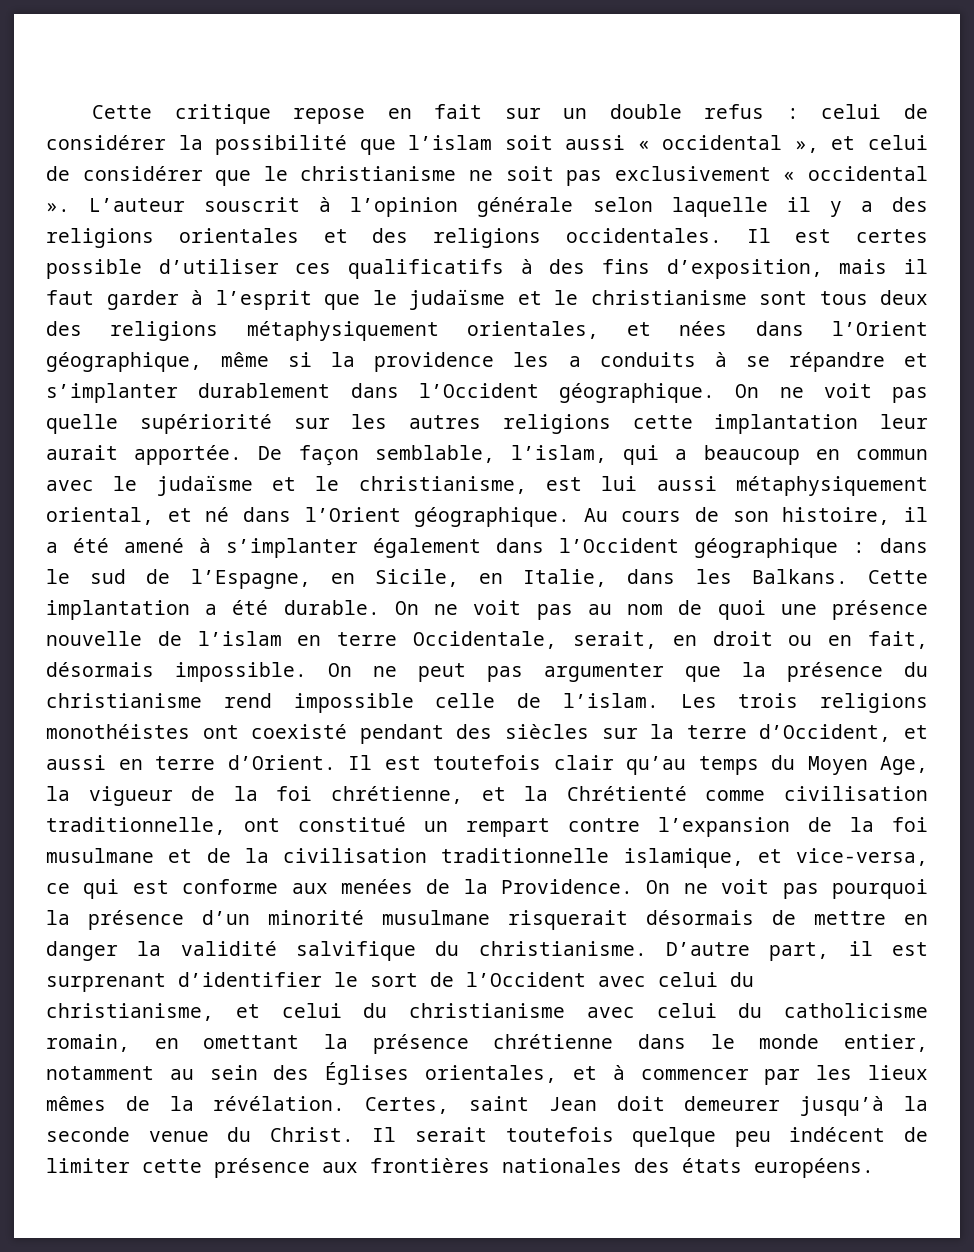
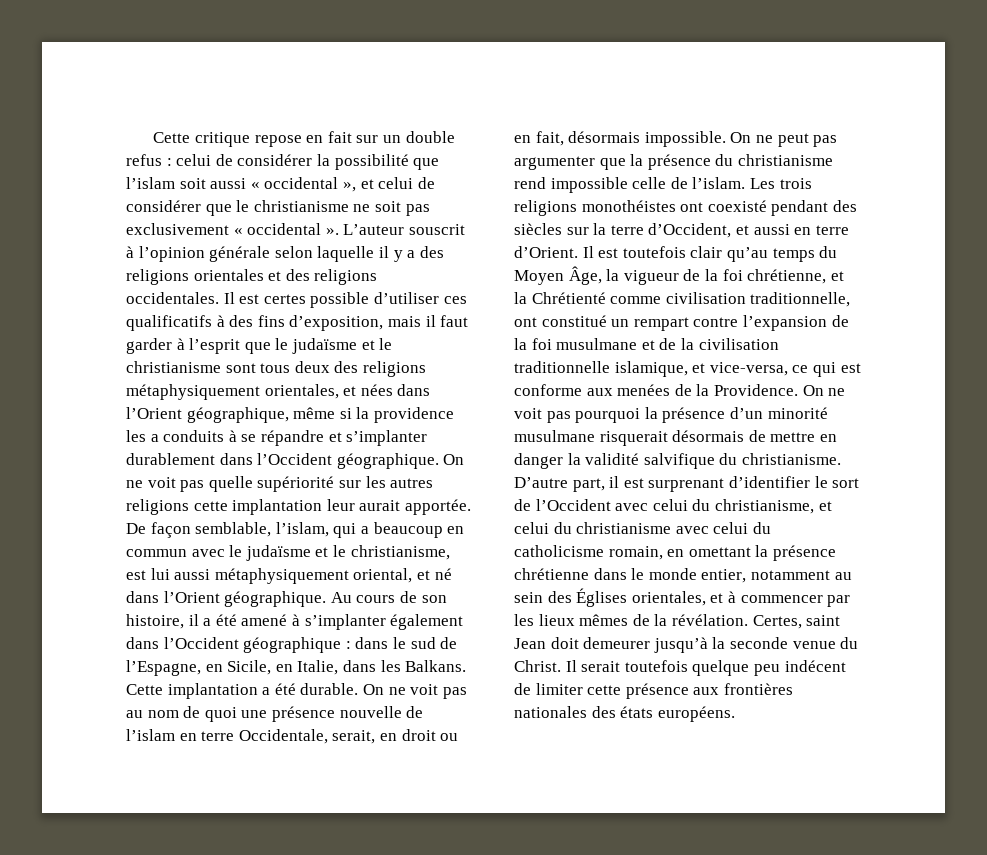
[880,756,928,775] Age, -> [568,266,602,285] Âge,

